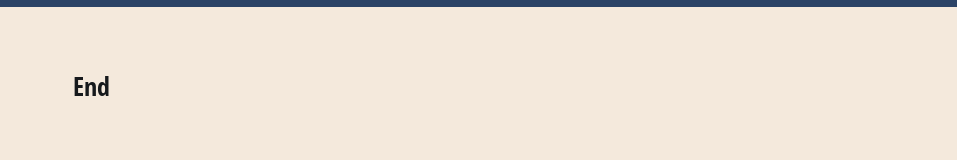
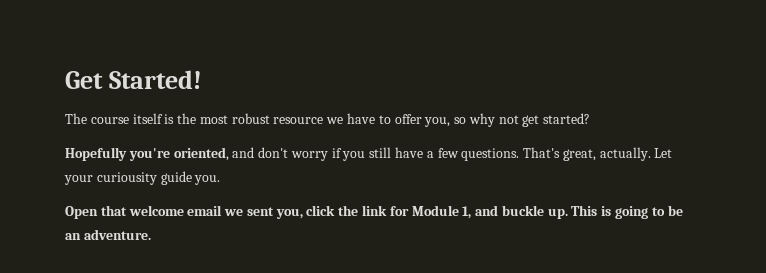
[73,76,110,96] End -> [65,70,202,89] [65,113,591,127] [65,147,673,161] [64,171,221,185] [65,205,683,219] [65,229,151,240] Get Started! // The course itself is the most robust resource we have to offer you, so why not get started? // Hopefully you're oriented, and don't worry if you still have a few questions. That's great, actually. Let your curiousity guide you. // Open that welcome email we sent you, click the link for Module 1, and buckle up. This is going to be an adventure.

